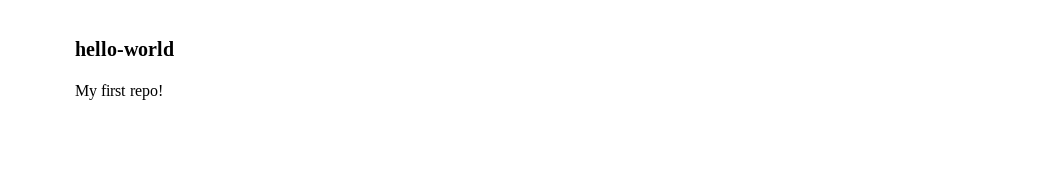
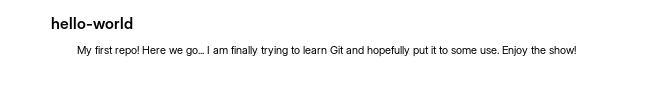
(163, 92) none -> [142,46,577,57] Here we go... I am finally trying to learn Git and hopefully put it to some use. Enjoy the show!

